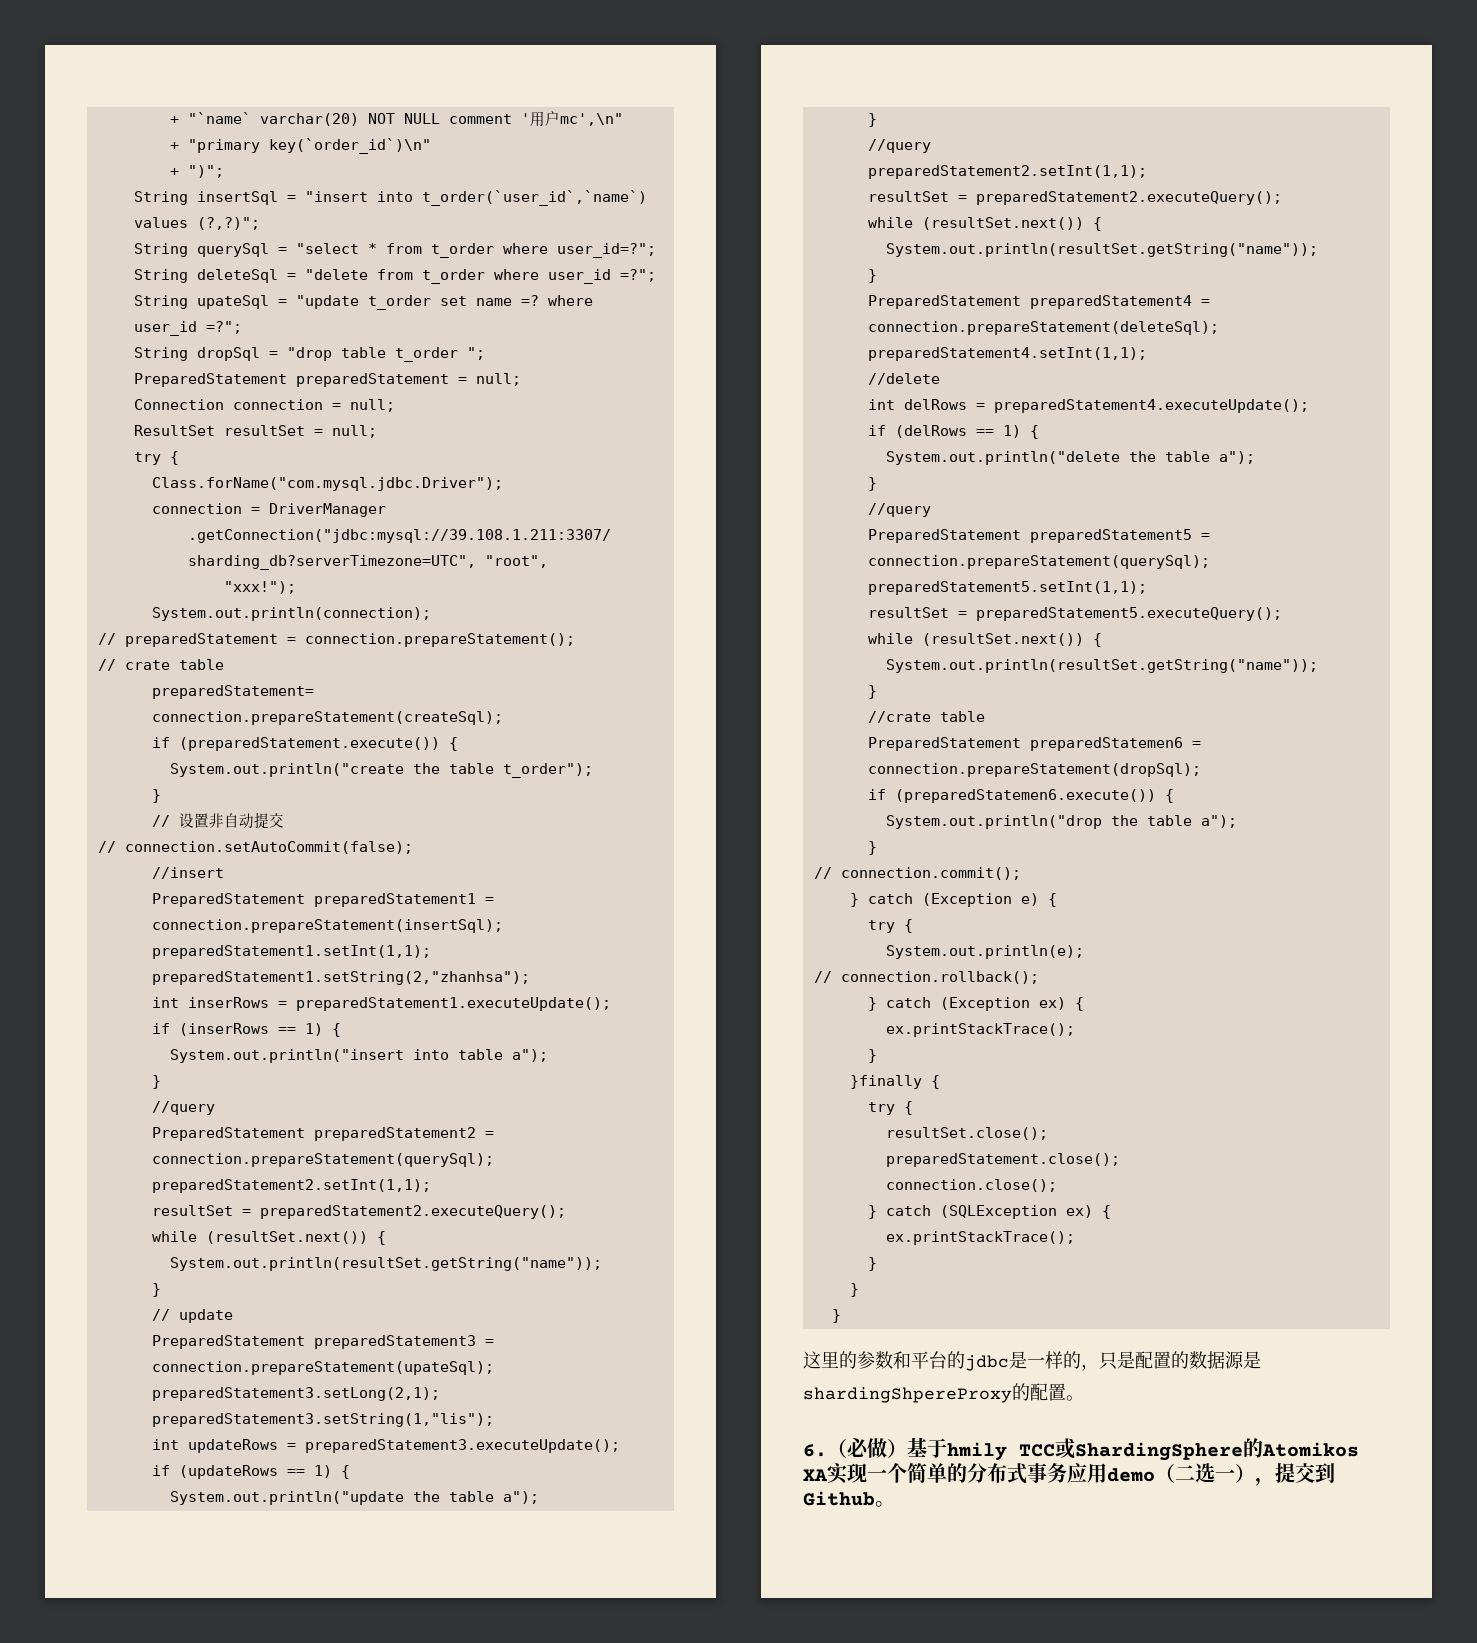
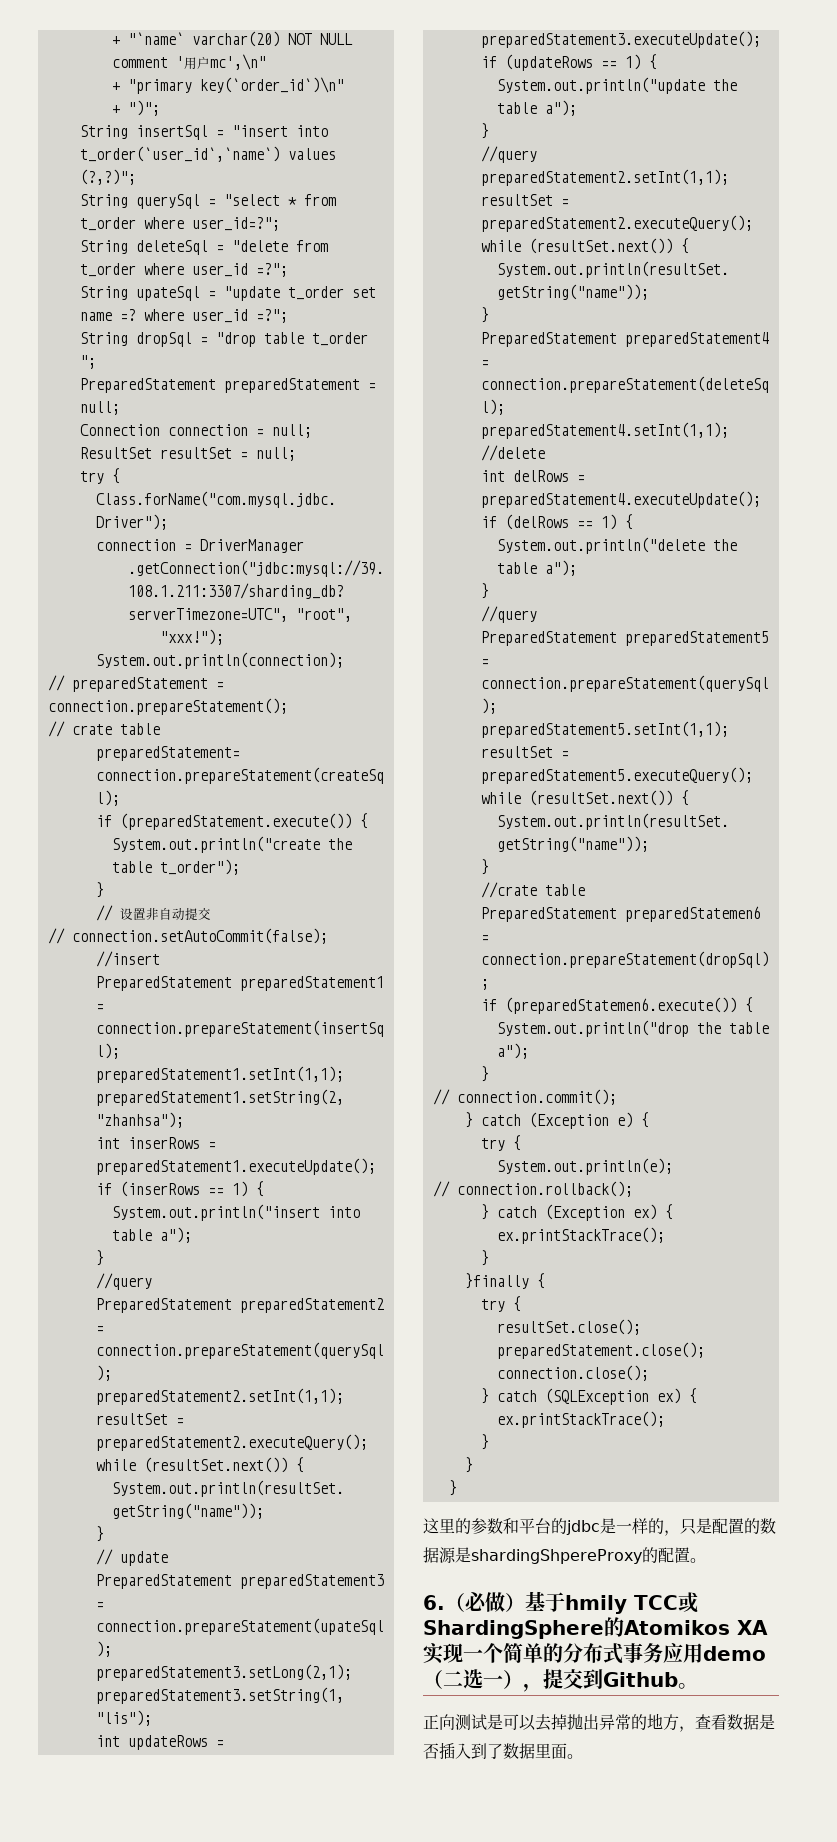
(895, 1504) none -> [423,1713,775,1732] [423,1742,583,1759] // 正向测试是可以去掉抛出异常的地方，查看数据是否插入到了数据里面。

